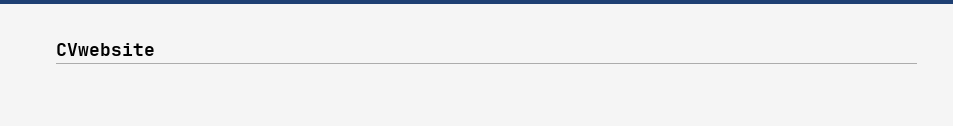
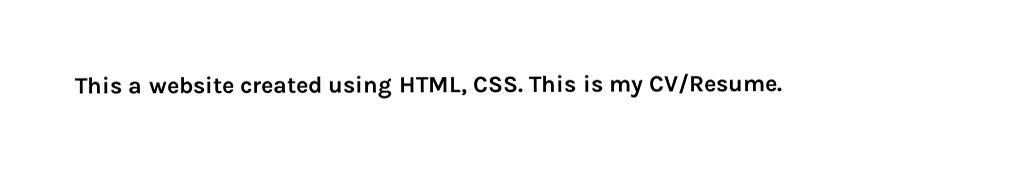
[56,43,155,56] CVwebsite -> [74,73,784,99] This a website created using HTML, CSS. This is my CV/Resume.

